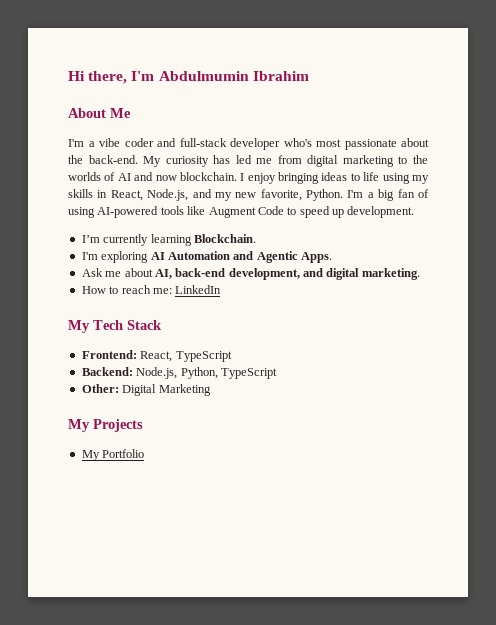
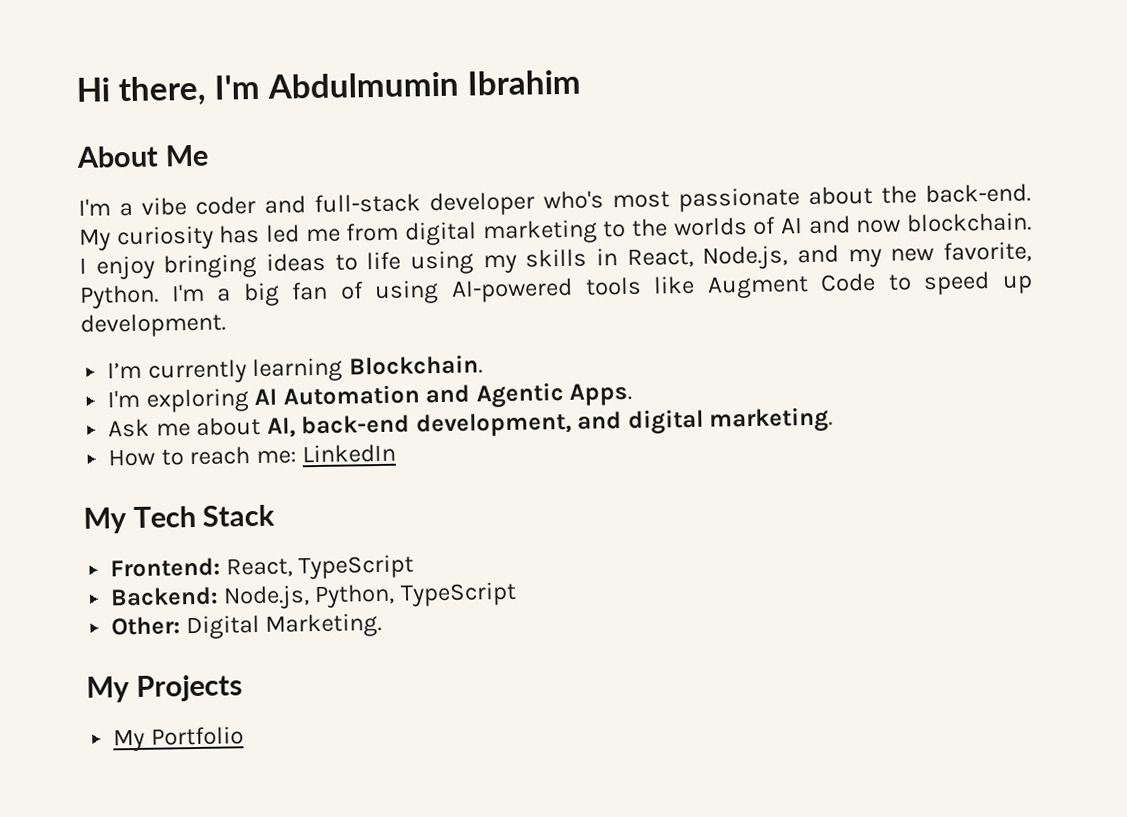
[158,384,211,396] Marketing -> [265,612,383,638] Marketing.

